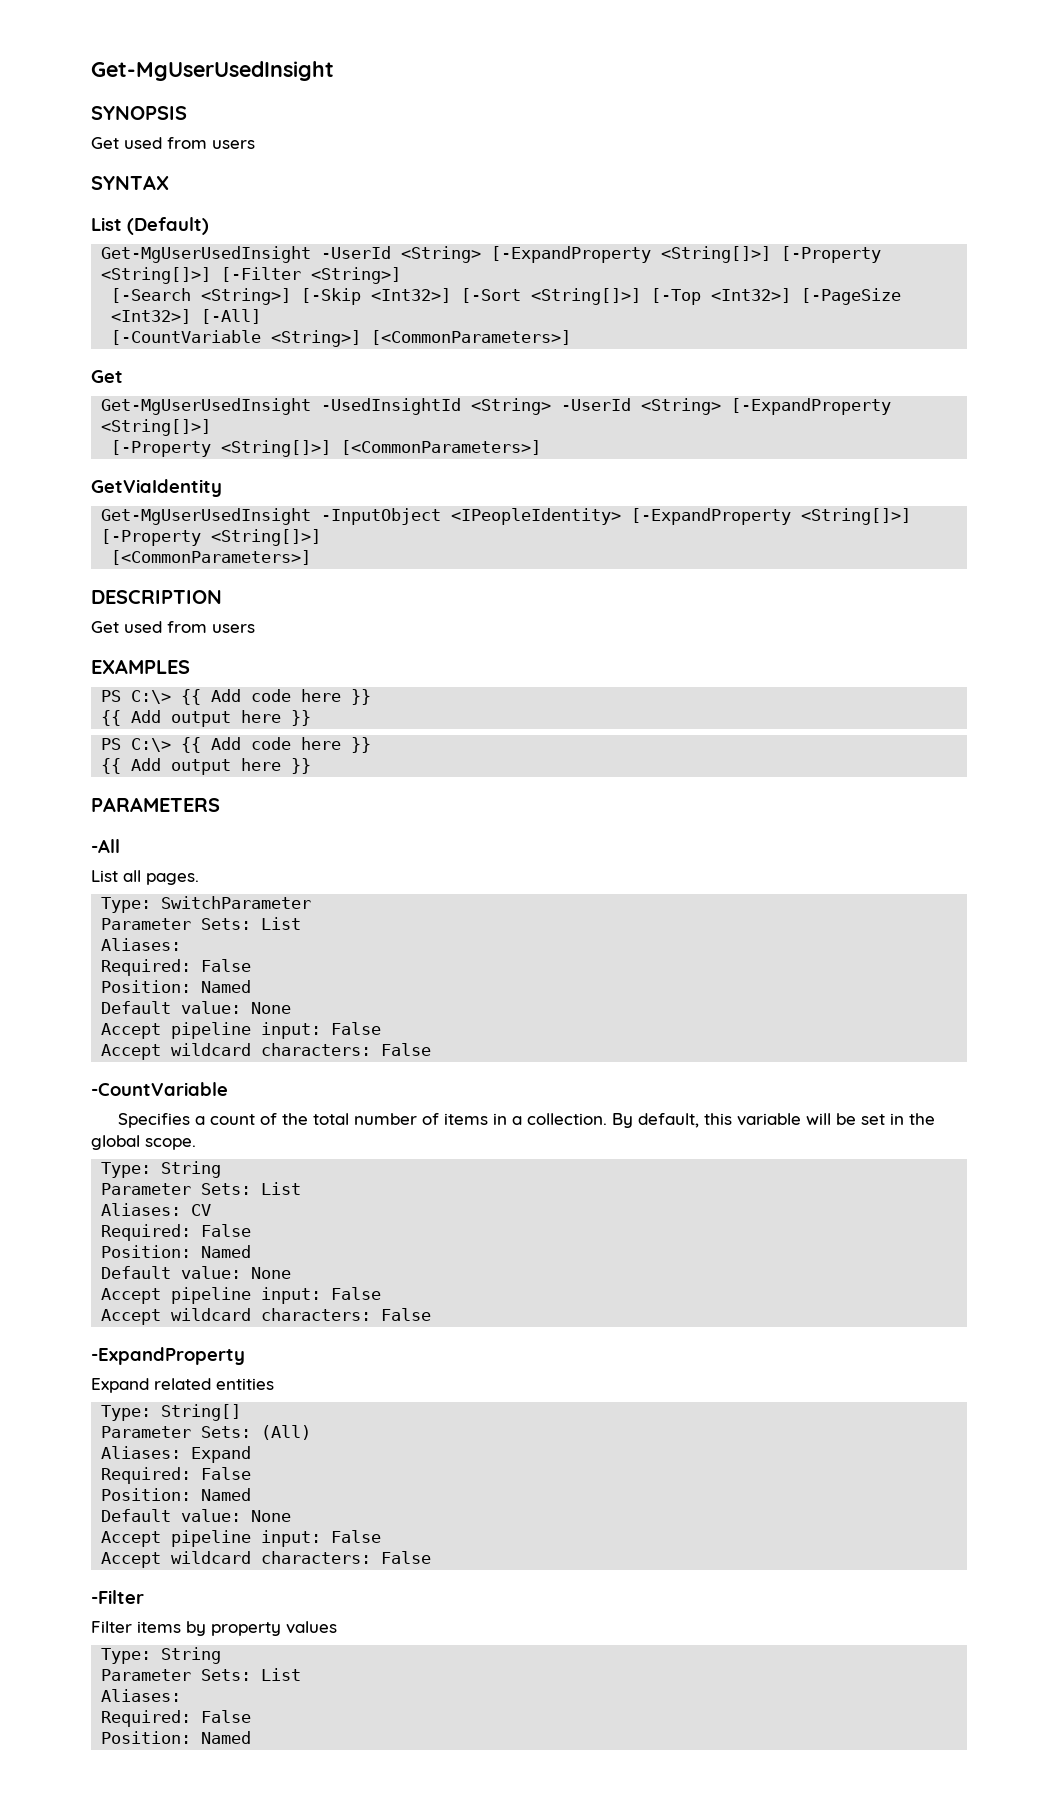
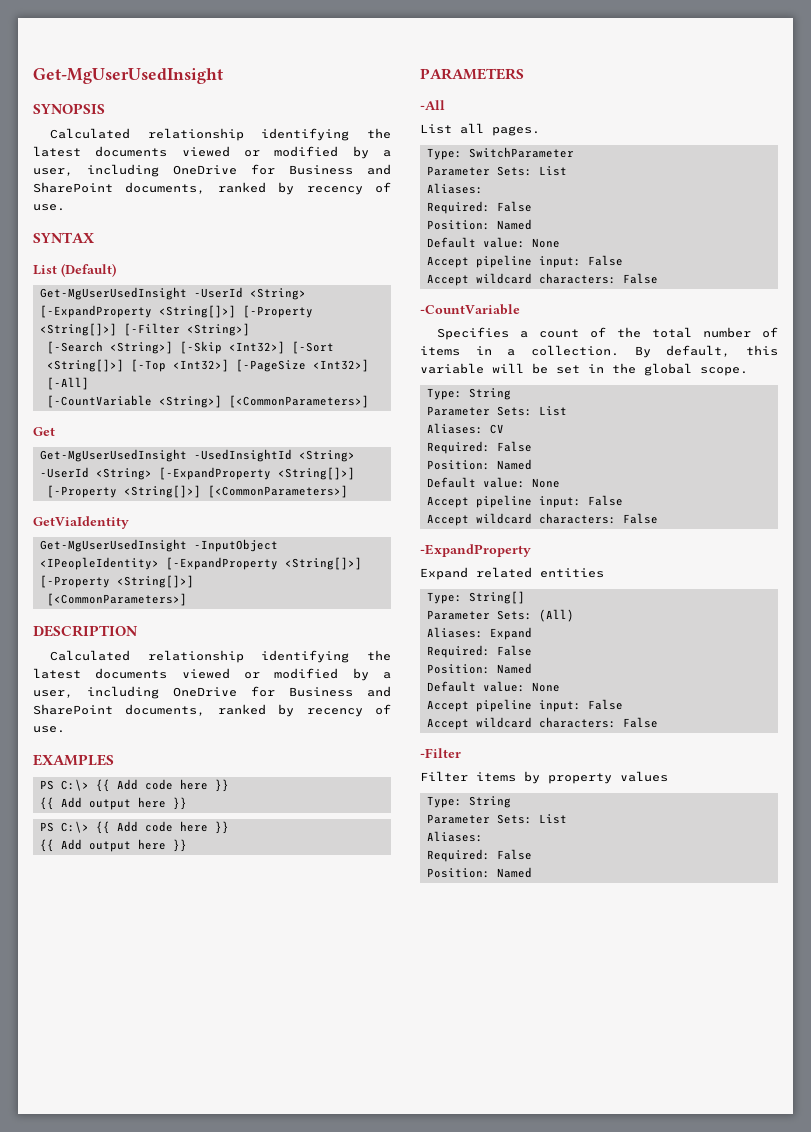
[91,137,255,149] Get used from users -> [49,128,391,141] [33,146,391,159] [33,164,391,177] [33,182,391,195] [33,204,65,211] Calculated relationship identifying the latest documents viewed or modified by a user, including OneDrive for Business and SharePoint documents, ranked by recency of use.
[91,621,255,633] Get used from users -> [49,650,391,663] [33,668,391,681] [33,686,391,699] [33,704,391,717] [33,726,65,733] Calculated relationship identifying the latest documents viewed or modified by a user, including OneDrive for Business and SharePoint documents, ranked by recency of use.

